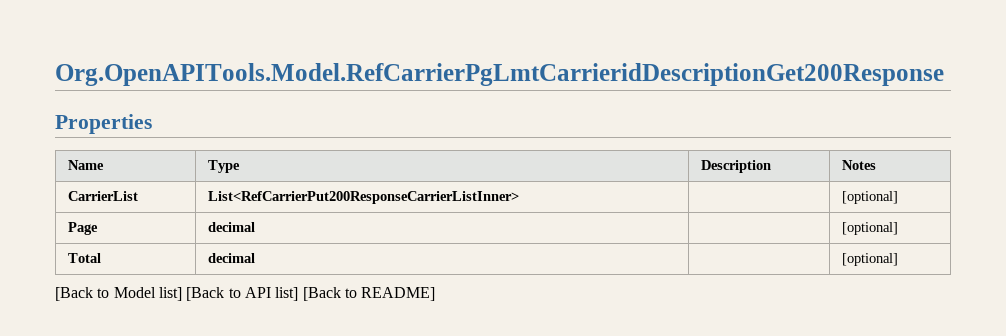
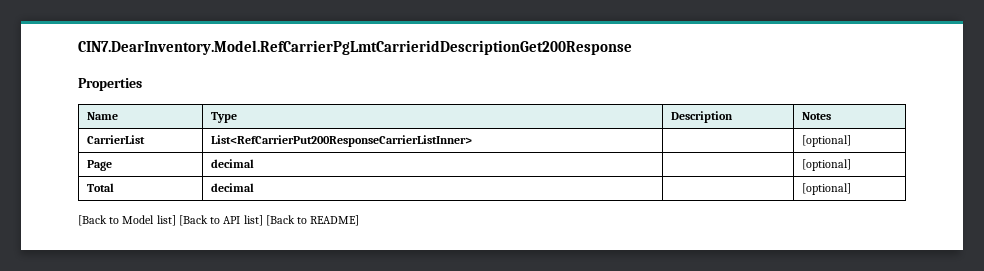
[55,63,944,86] Org.OpenAPITools.Model.RefCarrierPgLmtCarrieridDescriptionGet200Response -> [78,40,632,55] CIN7.DearInventory.Model.RefCarrierPgLmtCarrieridDescriptionGet200Response

